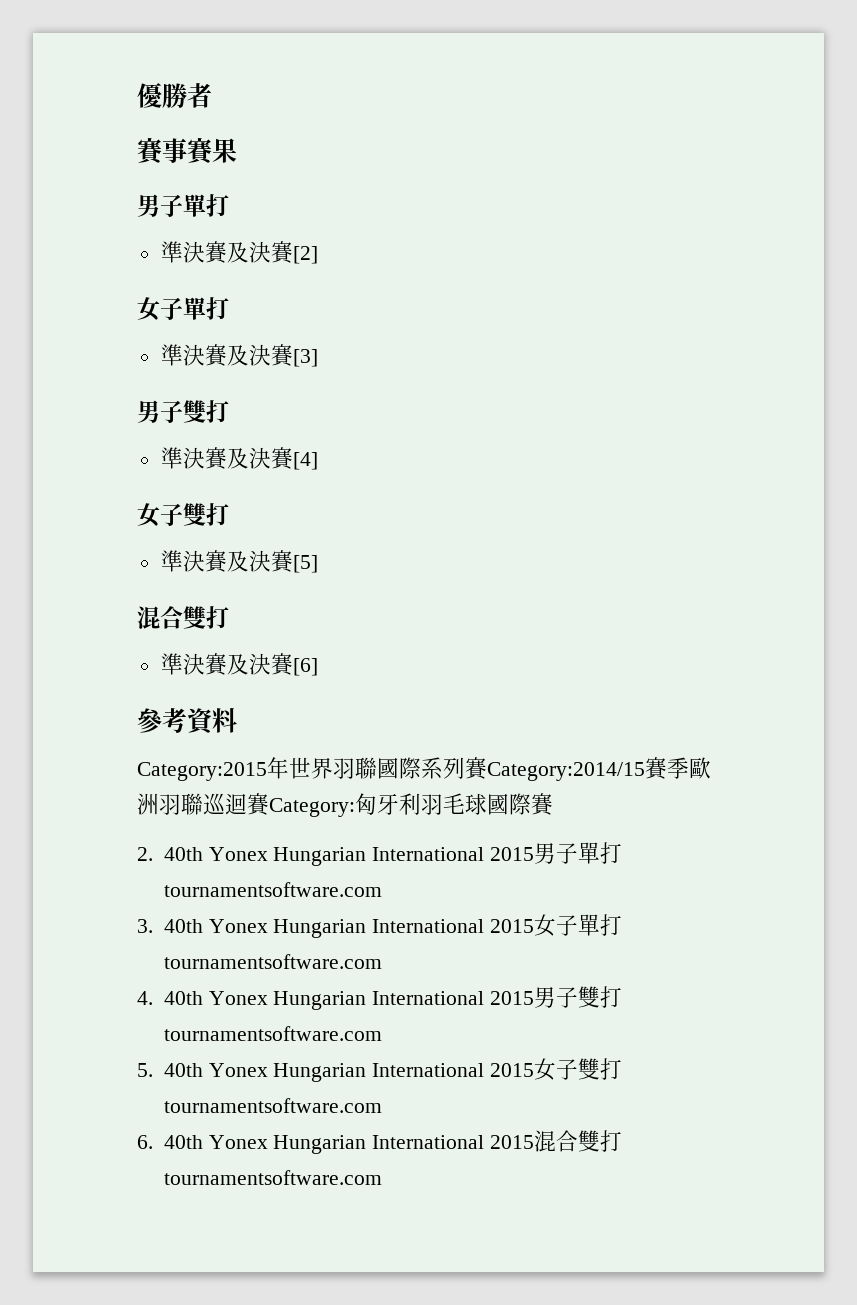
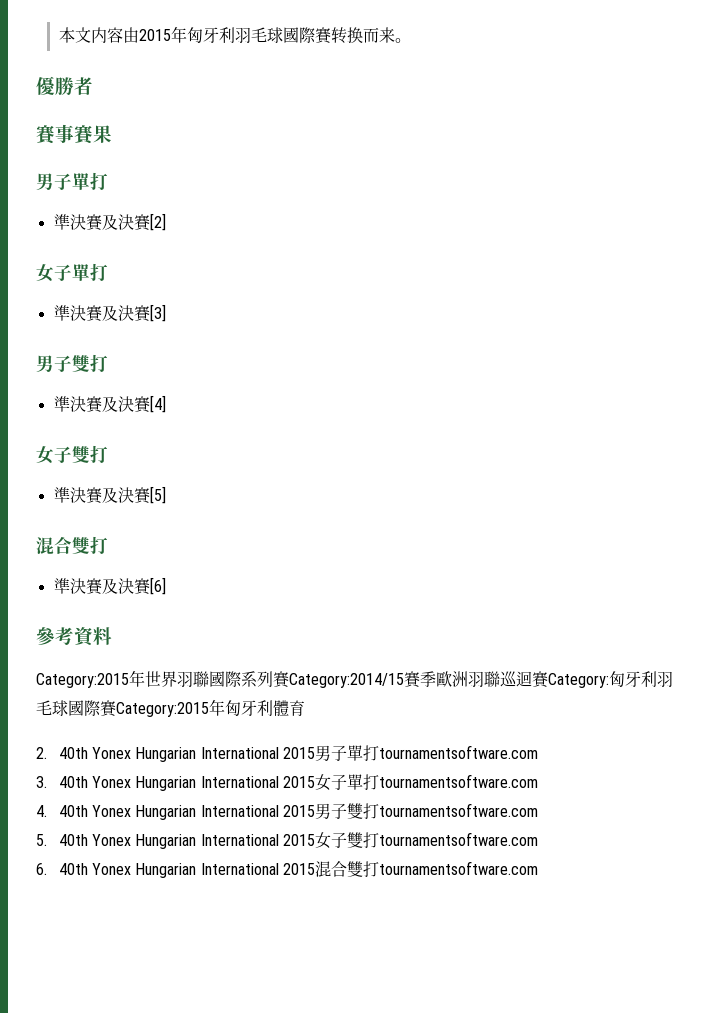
(137, 95) none -> [58,26,411,44] 本文内容由2015年匈牙利羽毛球國際賽转换而来。 //
(554, 804) none -> [116,699,305,717] Category:2015年匈牙利體育

